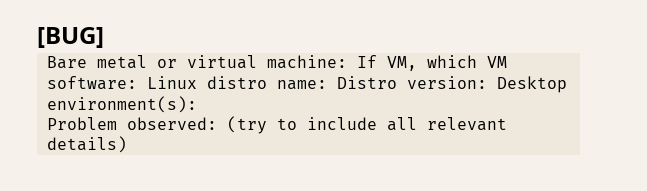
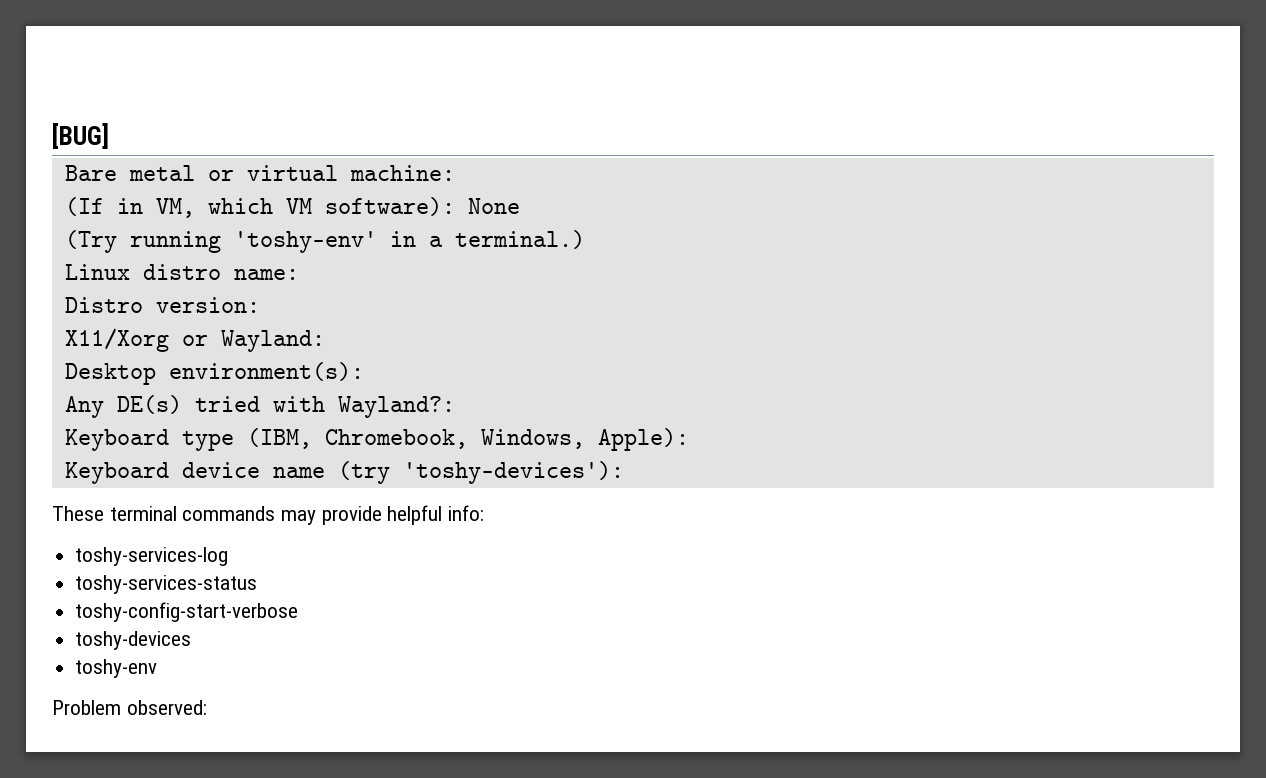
[356,55,377,68] If -> [64,197,143,216] // (If in
[46,76,137,90] software: -> [324,197,520,216] [64,230,585,253] software): None // (Try running 'toshy-env' in a terminal.) //
(327, 85) none -> (299, 274) //
(487, 82) none -> [64,328,325,352] // X11/Xorg or Wayland: //
[46,116,507,134] [46,136,127,153] Problem observed: (try to include all relevant details) -> [64,395,455,418] [64,428,689,451] [64,461,624,484] [52,505,485,525] [75,547,229,566] [75,575,258,594] [75,602,299,622] [75,631,192,650] [75,659,158,678] [52,700,207,715] Any DE(s) tried with Wayland?: // Keyboard type (IBM, Chromebook, Windows, Apple): // Keyboard device name (try 'toshy-devices'): // These terminal commands may provide helpful info: // toshy-services-log // toshy-services-status // toshy-config-start-verbose // toshy-devices // toshy-env // Problem observed:

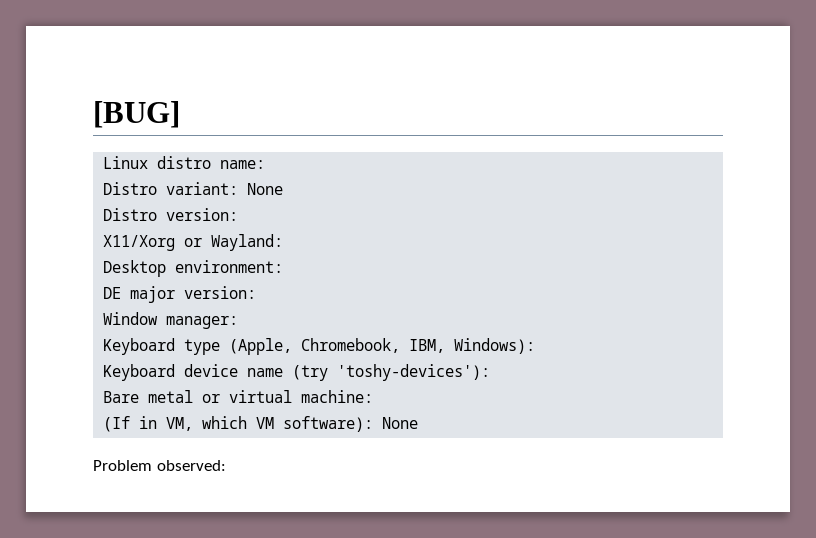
(109, 136) none -> [103,156,266,169] [103,182,284,195] [103,208,239,221] [103,234,284,251] [103,260,284,277] [103,286,257,303] [103,312,239,329] [103,338,536,355] [103,364,491,381] // Linux distro name: // Distro variant: None // Distro version: // X11/Xorg or Wayland: // Desktop environment: // DE major version: // Window manager: // Keyboard type (Apple, Chromebook, IBM, Windows): // Keyboard device name (try 'toshy-devices'):
[64,230,585,253] [64,264,299,280] [64,297,260,313] [64,328,325,352] [64,362,364,385] [64,395,455,418] [64,428,689,451] [64,461,624,484] [52,505,485,525] [75,547,229,566] [75,575,258,594] [75,602,299,622] [75,631,192,650] [75,659,158,678] // (Try running 'toshy-env' in a terminal.) // Linux distro name: // Distro version: // X11/Xorg or Wayland: // Desktop environment(s): // Any DE(s) tried with Wayland?: // Keyboard type (IBM, Chromebook, Windows, Apple): // Keyboard device name (try 'toshy-devices'): // These terminal commands may provide helpful info: // toshy-services-log // toshy-services-status // toshy-config-start-verbose // toshy-devices // toshy-env -> (419, 423) none

